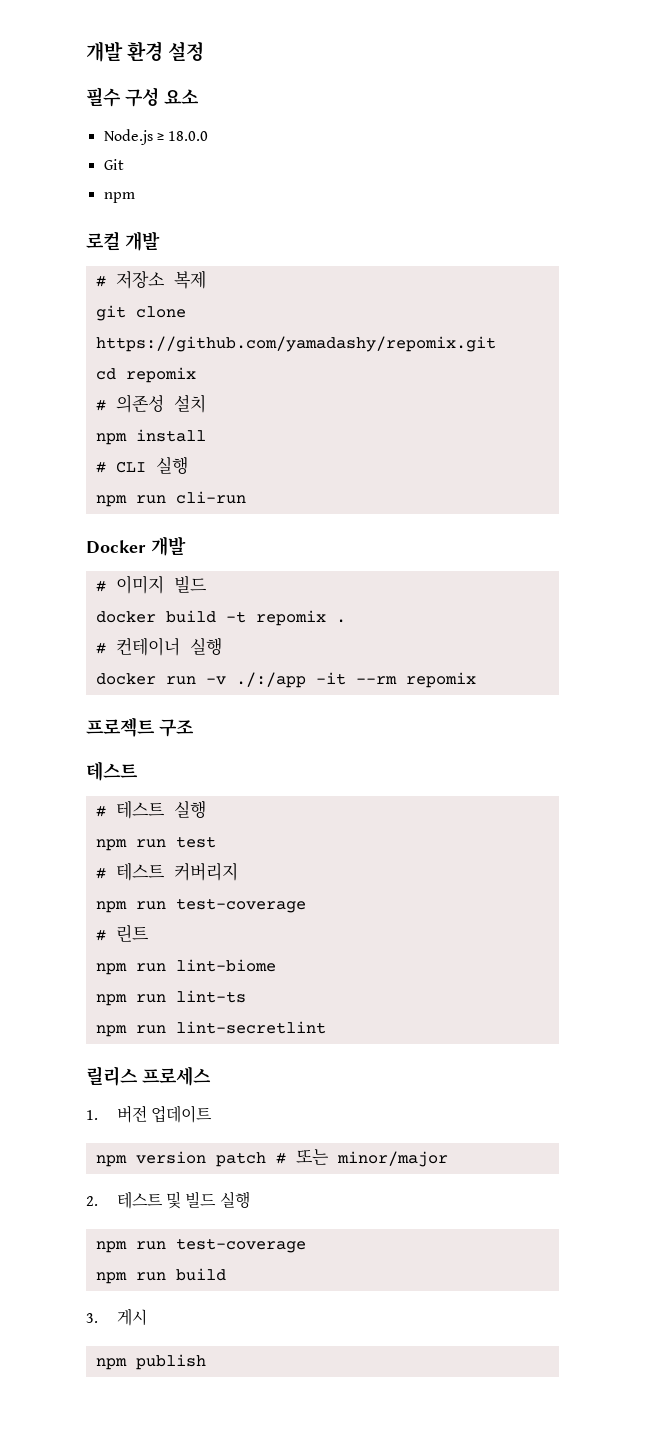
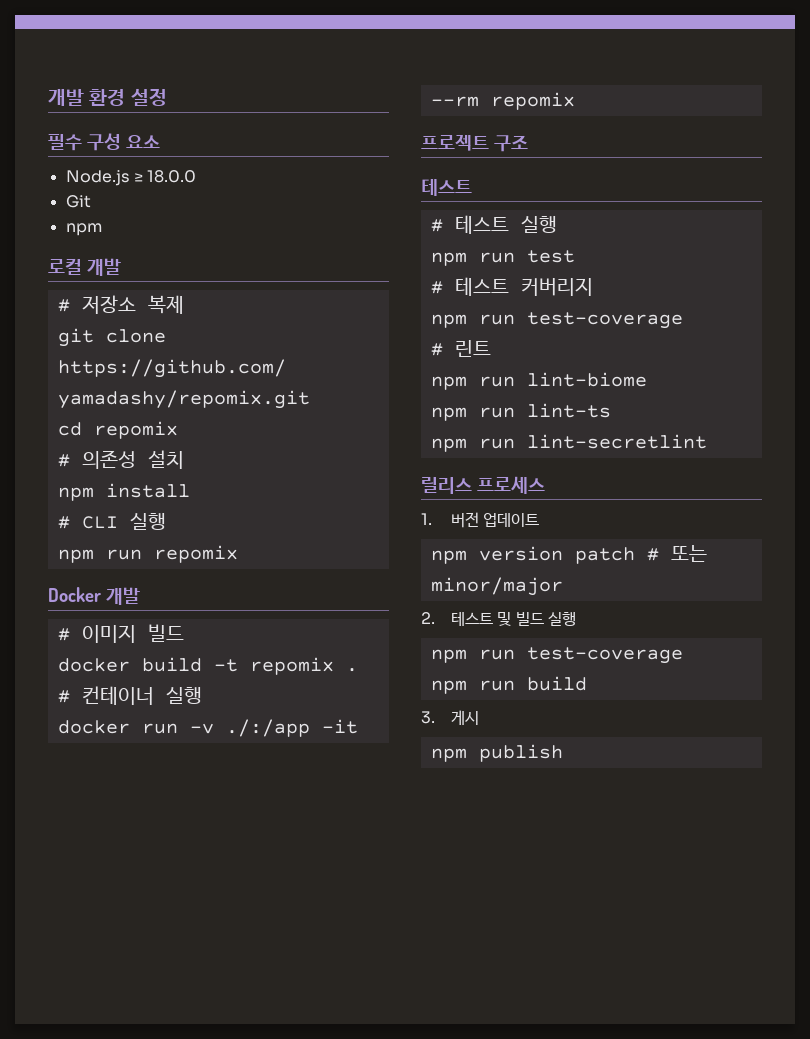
[175,491,246,504] cli-run -> [153,545,238,563] repomix

